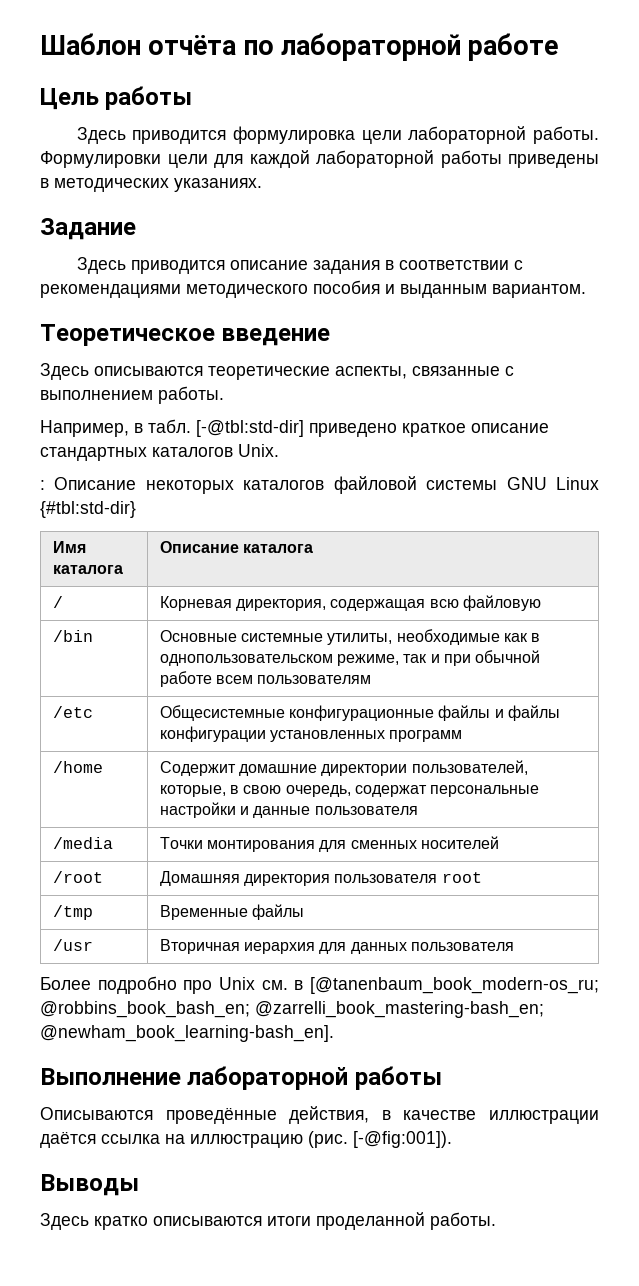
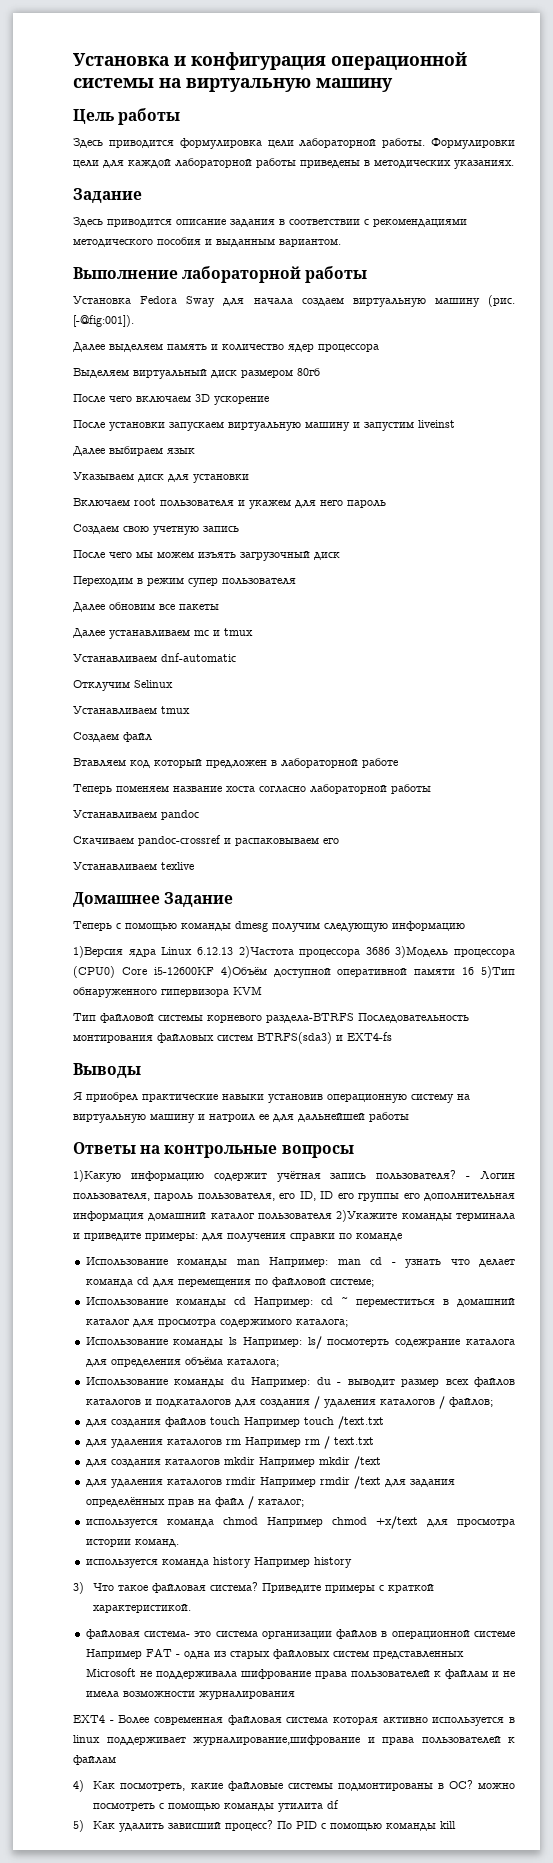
[40,33,559,61] Шаблон отчёта по лабораторной работе -> [73,52,467,70] [73,78,393,92] Установка и конфигурация операционной системы на виртуальную машину
[40,324,331,346] [40,363,514,380] [40,386,224,404] [40,419,549,437] [40,444,279,461] [40,476,599,494] [40,501,136,518] [52,541,86,553] [52,565,123,574] [159,541,314,553] [52,596,63,608] [159,595,542,611] [52,630,93,642] [159,629,541,645] [159,650,541,666] [159,671,372,687] [52,706,93,718] [159,705,561,721] [159,726,463,742] [52,761,103,773] [159,760,528,776] [159,785,540,797] [159,802,418,818] [52,837,113,849] [159,836,500,852] [52,871,103,883] [159,871,482,886] [52,905,93,920] [159,904,305,920] [52,939,93,951] [159,939,515,954] [40,976,599,994] [40,1001,544,1018] [40,1025,334,1042] [40,1066,442,1090] [40,1106,599,1124] [40,1131,452,1148] [40,1174,139,1196] [40,1212,496,1230] Теоретическое введение // Здесь описываются теоретические аспекты, связанные с выполнением работы. // Например, в табл. [-@tbl:std-dir] приведено краткое описание стандартных каталогов Unix. // : Описание некоторых каталогов файловой системы GNU Linux {#tbl:std-dir} // Имя каталога | Описание каталога // / | Корневая директория, содержащая всю файловую // /bin | Основные системные утилиты, необходимые как в однопользовательском режиме, так и при обычной работе всем пользователям // /etc | Общесистемные конфигурационные файлы и файлы конфигурации установленных программ // /home | Содержит домашние директории пользователей, которые, в свою очередь, содержат персональные настройки и данные пользователя // /media | Точки монтирования для сменных носителей // /root | Домашняя директория пользователя root // /tmp | Временные файлы // /usr | Вторичная иерархия для данных пользователя // Более подробно про Unix см. в [@tanenbaum_book_modern-os_ru; @robbins_book_bash_en; @zarrelli_book_mastering-bash_en; @newham_book_learning-bash_en]. // Выполнение лабораторной работы // Описываются проведённые действия, в качестве иллюстрации даётся ссылка на иллюстрацию (рис. [-@fig:001]). // Выводы // Здесь кратко описываются итоги проделанной работы. -> [73,266,368,283] [73,295,515,307] [73,315,134,327] [73,342,379,352] [73,368,320,379] [73,394,269,405] [73,420,455,431] [73,446,195,456] [73,472,249,483] [73,498,386,509] [73,524,239,535] [73,550,340,561] [73,576,296,587] [73,602,219,612] [73,628,253,639] [73,653,236,663] [73,680,173,691] [73,706,190,715] [73,732,152,742] [73,758,398,768] [73,784,431,794] [73,810,199,820] [73,835,339,846] [73,862,194,871] [73,892,234,907] [73,921,465,932] [73,946,515,958] [73,966,515,978] [73,986,262,998] [73,1013,469,1023] [73,1032,392,1044] [73,1063,141,1078] [73,1092,470,1103] [73,1112,409,1123] [73,1142,354,1158] [73,1170,515,1182] [73,1191,516,1202] [73,1210,515,1222] [73,1232,402,1242] [85,1257,516,1268] [85,1277,374,1287] [85,1296,515,1307] [85,1318,348,1327] [85,1336,515,1349] [85,1357,279,1367] [85,1377,516,1387] [85,1396,493,1409] [85,1416,384,1429] [85,1436,374,1449] [85,1456,381,1469] [85,1476,455,1489] [85,1496,304,1509] [85,1516,515,1529] [85,1538,179,1547] [85,1557,352,1568] [73,1582,435,1594] [93,1604,192,1613] [85,1629,515,1639] [85,1648,464,1659] [85,1668,515,1679] [85,1690,295,1700] [73,1715,515,1726] [73,1735,515,1746] [73,1755,116,1765] [73,1780,515,1792] [93,1800,340,1812] [73,1820,457,1832] Выполнение лабораторной работы // Установка Fedora Sway для начала создаем виртуальную машину (рис. [-@fig:001]). // Далее выделяем память и количество ядер процессора // Выделяем виртуальный диск размером 80гб // После чего включаем 3D ускорение // После установки запускаем виртуальную машину и запустим liveinst // Далее выбираем язык // Указываем диск для установки // Включаем root пользователя и укажем для него пароль // Создаем свою учетную запись // После чего мы можем изъять загрузочный диск // Переходим в режим супер пользователя // Далее обновим все пакеты // Далее устанавливаем mc и tmux // Устанавливаем dnf-automatic // Отклучим Selinux // Устанавливаем tmux // Создаем файл // Втавляем код который предложен в лабораторной работе // Теперь поменяем название хоста согласно лабораторной работы // Устанавливаем pandoc // Скачиваем pandoc-crossref и распаковываем его // Устанавливаем texlive // Домашнее Задание // Теперь с помощью команды dmesg получим следующую информацию // 1)Версия ядра Linux 6.12.13 2)Частота процессора 3686 3)Модель процессора (CPU0) Core i5-12600KF 4)Объём доступной оперативной памяти 16 5)Тип обнаруженного гипервизора KVM // Тип файловой системы корневого раздела-BTRFS Последовательность монтирования файловых систем BTRFS(sda3) и EXT4-fs // Выводы // Я приобрел практические навыки установив операционную систему на виртуальную машину и натроил ее для дальнейшей работы // Ответы на контрольные вопросы // 1)Какую информацию содержит учётная запись пользователя? - Логин пользователя, пароль пользователя, его ID, ID его группы его дополнительная информация домашний каталог пользователя 2)Укажите команды терминала и приведите примеры: для получения справки по команде // Использование команды man Например: man cd - узнать что делает команда cd для перемещения по файловой системе; // Использование команды cd Например: cd ~ переместиться в домашний каталог для просмотра содержимого каталога; // Использование команды ls Например: ls/ посмотерть содежрание каталога для определения объёма каталога; // Использование команды du Например: du - выводит размер всех файлов каталогов и подкаталогов для создания / удаления каталогов / файлов; // для создания файлов touch Например touch /text.txt // для удаления каталогов rm Например rm / text.txt // для создания каталогов mkdir Например mkdir /text // для удаления каталогов rmdir Например rmdir /text для задания определённых прав на файл / каталог; // используется команда chmod Например chmod +x/text для просмотра истории команд. // используется команда history Например history // 3) Что такое файловая система? Приведите примеры с краткой характеристикой. // файловая система- это система организации файлов в операционной системе Например FAT - одна из старых файловых систем представленных Microsoft не поддерживала шифрование права пользователей к файлам и не имела возможности журналирования // EXT4 - Более современная файловая система которая активно используется в linux поддерживает журналирование,шифрование и права пользователей к файлам // 4) Как посмотреть, какие файловые системы подмонтированы в ОС? можно посмотреть с помощью команды утилита df // 5) Как удалить зависший процесс? По PID с помощью команды kill

